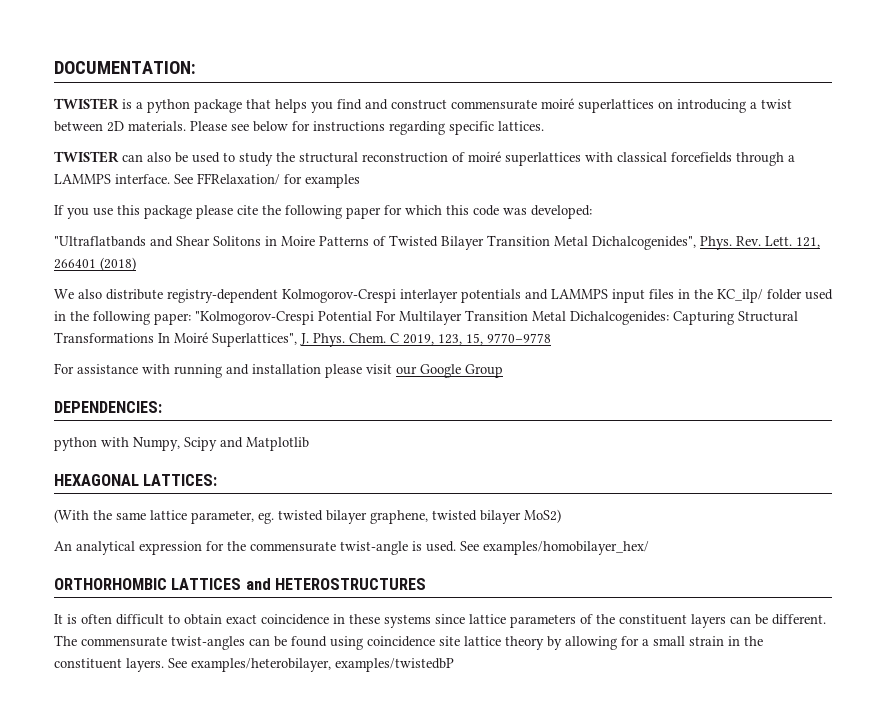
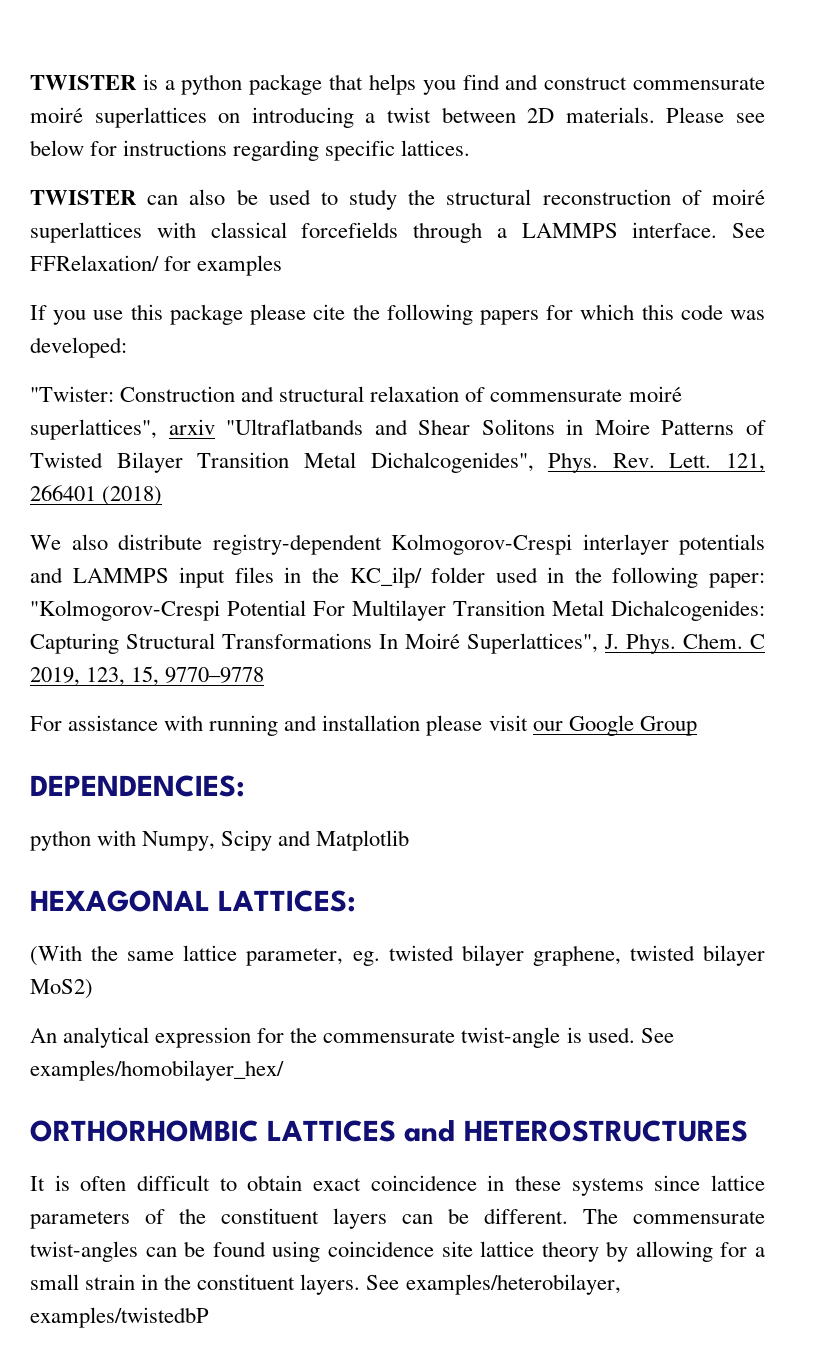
[54,61,196,74] DOCUMENTATION: // -> (30, 82) none
[346,207,381,219] paper -> [479,310,539,325] papers
(592, 212) none -> [30,386,682,402] [30,419,215,440] "Twister: Construction and structural relaxation of commensurate moiré superlattices", arxiv

